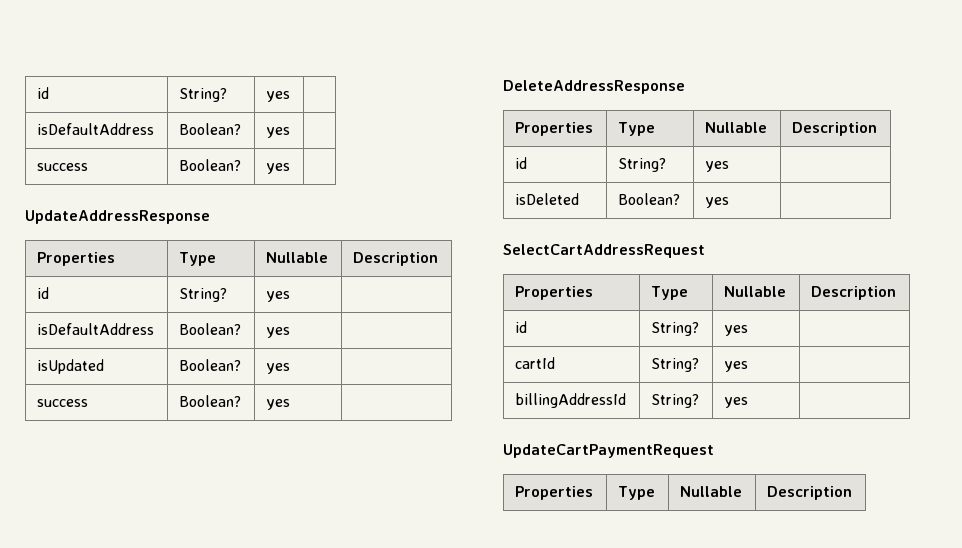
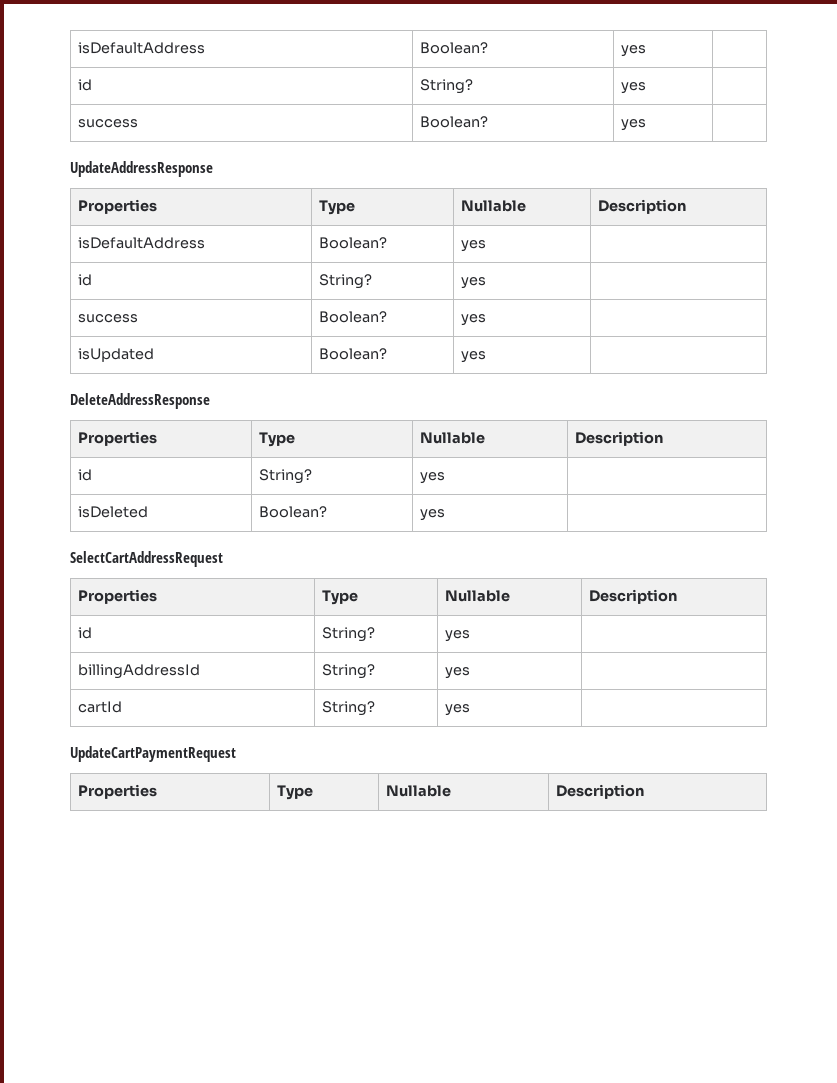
[37,87,50,99] [179,88,228,102] [266,91,291,102] [37,123,155,135] [179,123,242,135] id | String? | yes | // isDefaultAddress | Boolean? -> [77,42,205,54] [419,42,488,54] [620,45,646,57] [77,79,92,91] [419,79,473,94] isDefaultAddress | Boolean? | yes | // id | String?
[37,287,50,299] [179,288,228,302] [266,291,291,302] [37,323,155,335] // id | String? | yes | // isDefaultAddress -> [77,237,205,249] [318,237,387,249] [460,240,486,252] [77,274,92,286] [318,274,372,289] [460,277,486,289] [77,314,138,323] // isDefaultAddress | Boolean? | yes | // id | String? | yes | // success
[37,399,89,407] [179,395,242,407] [266,399,291,410] // success | Boolean? | yes | -> (486, 357) none
[515,357,556,369] [651,358,700,372] [724,361,749,372] [515,393,627,408] cartId | String? | yes | // billingAddressId -> [77,664,200,679] [321,664,375,679] [444,667,470,679] [77,701,122,713] billingAddressId | String? | yes | // cartId

